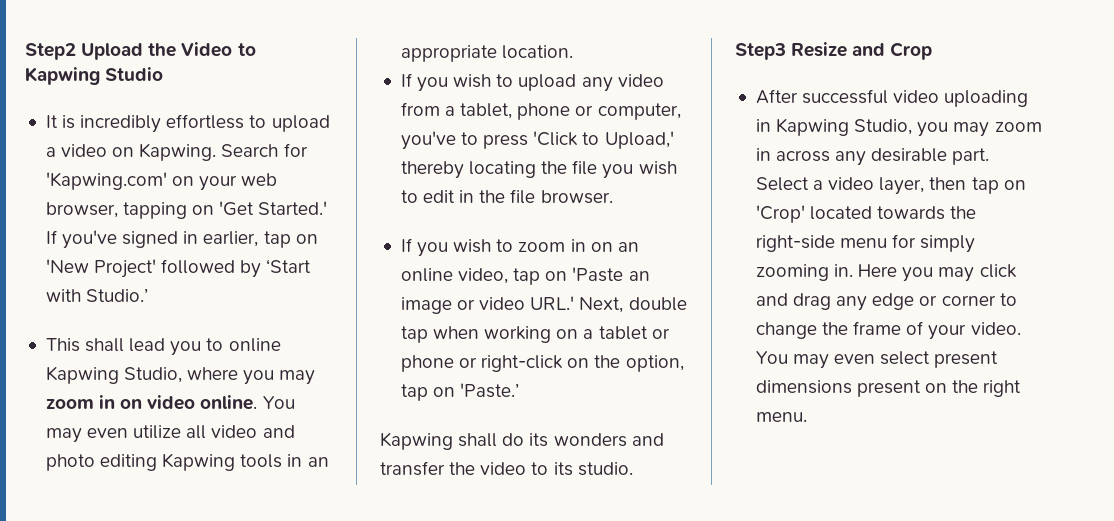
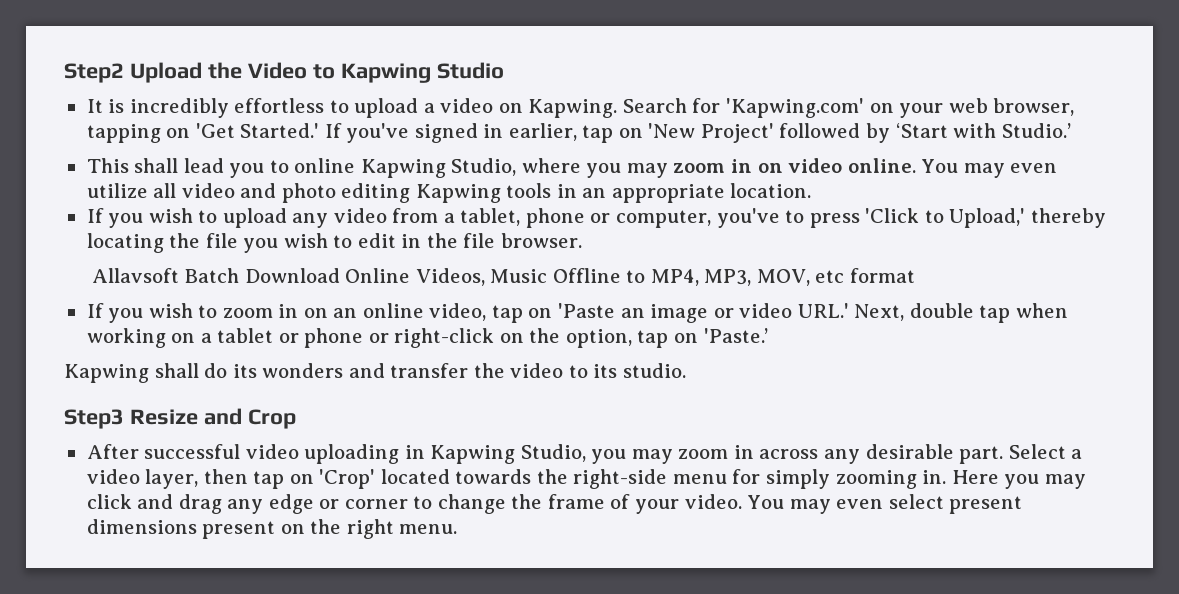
(613, 197) none -> [92,268,915,286] // Allavsoft Batch Download Online Videos, Music Offline to MP4, MP3, MOV, etc format

